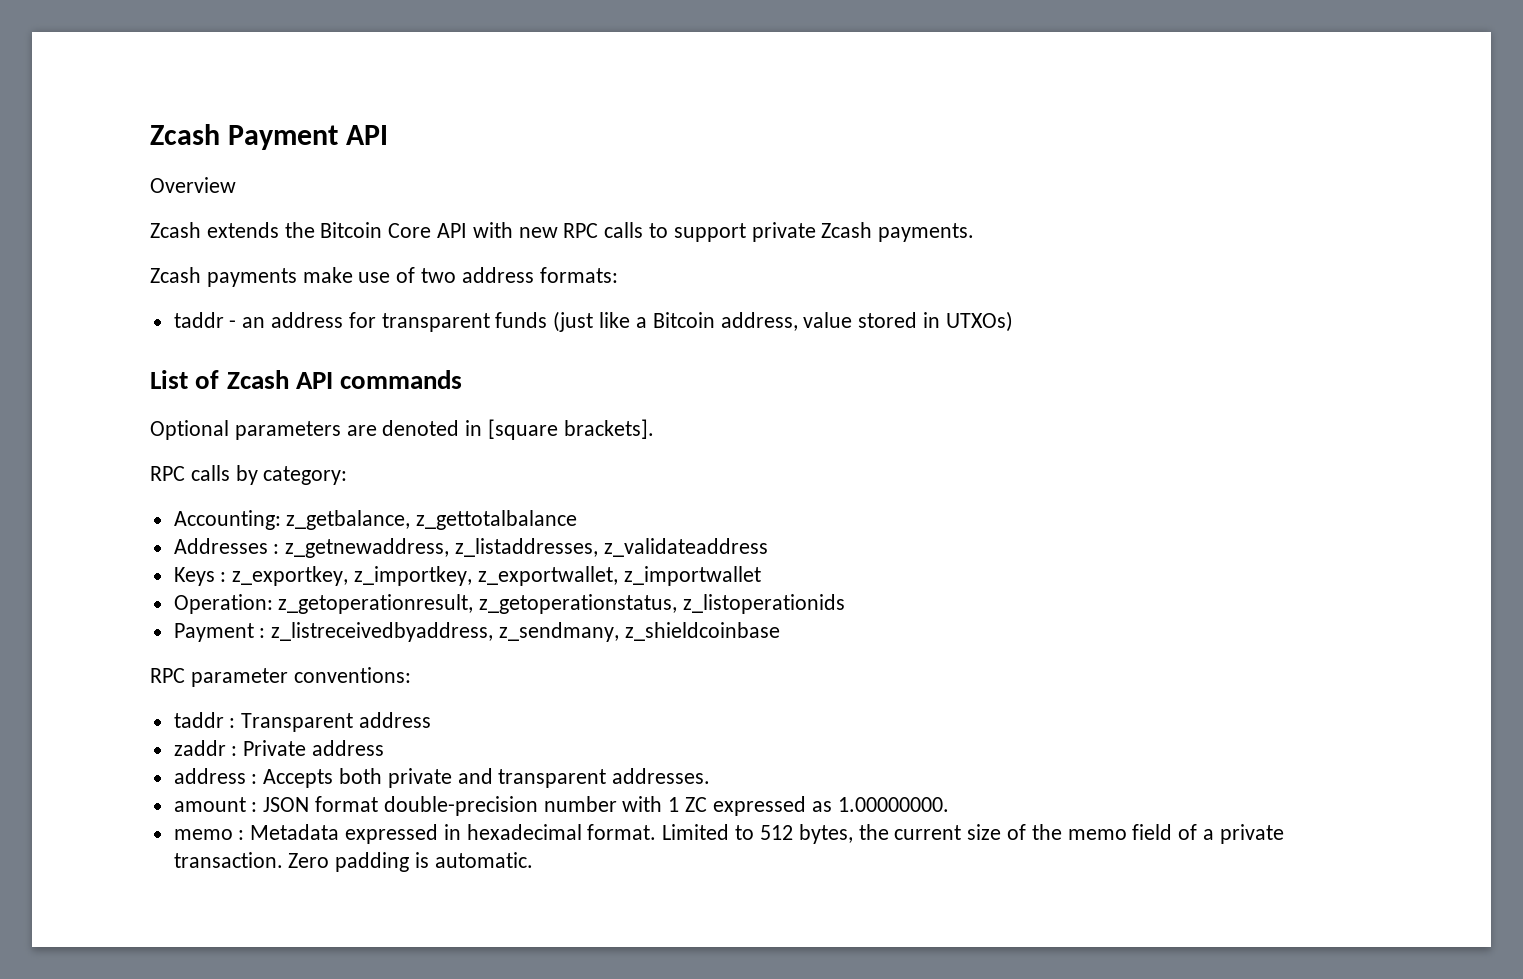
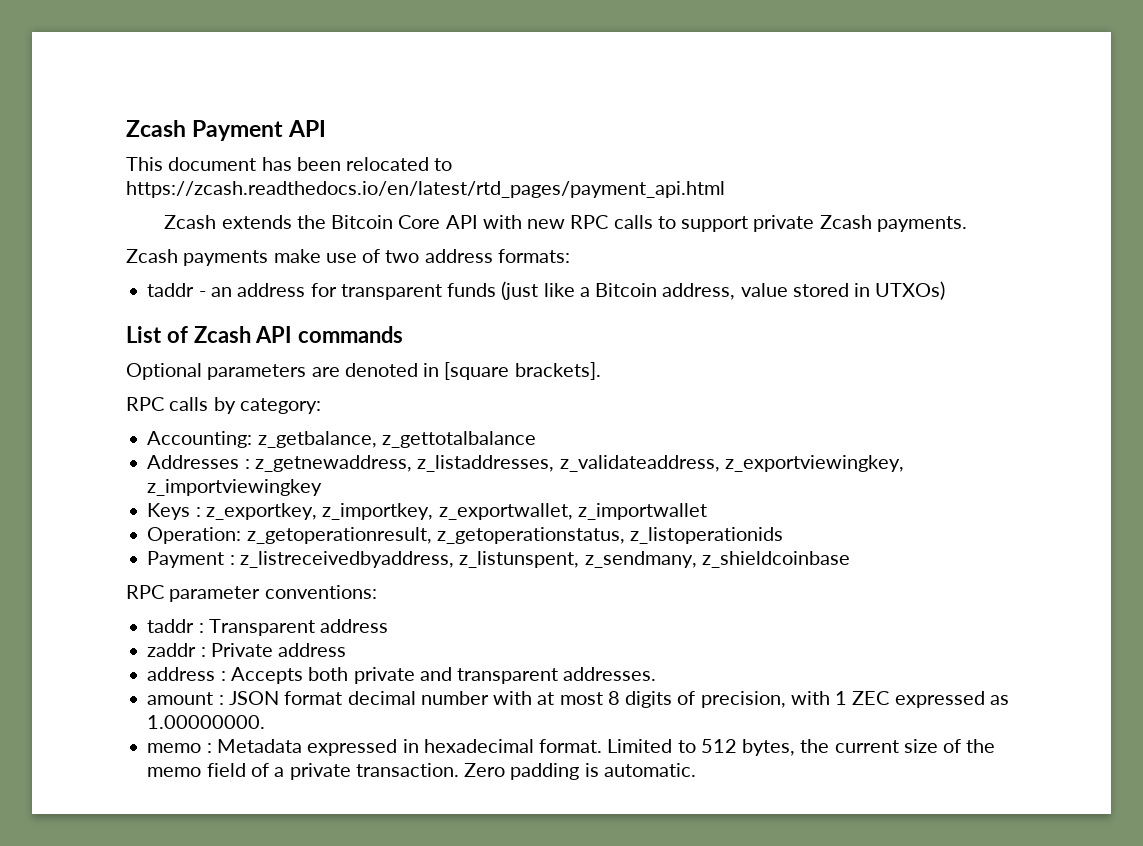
[150,177,236,193] Overview -> [126,157,453,171] [126,181,725,198] This document has been relocated to https://zcash.readthedocs.io/en/latest/rtd_pages/payment_api.html
[603,538,768,557] z_validateaddress -> [559,455,904,472] [147,479,323,496] z_validateaddress, z_exportviewingkey, z_importviewingkey
(494, 632) none -> [459,551,580,568] z_listunspent,
[383,796,538,816] double-precision -> [347,691,416,705] decimal
[668,797,708,812] 1 ZC -> [537,691,890,708] at most 8 digits of precision, with 1 ZEC

